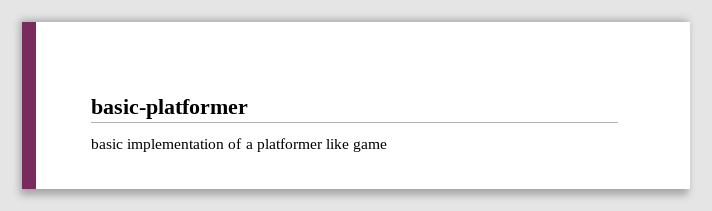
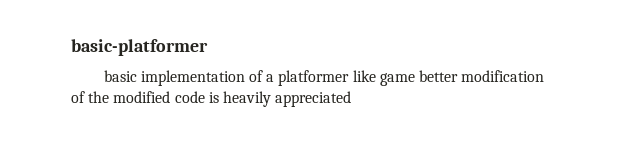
(388, 146) none -> [418,70,545,82] [71,91,352,107] better modification of the modified code is heavily appreciated

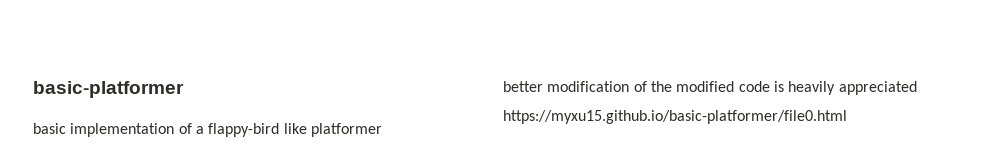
(275, 78) none -> [208,123,307,137] flappy-bird like
[352,70,415,86] like game -> (382, 130) //
(352, 99) none -> [503,110,847,124] // https://myxu15.github.io/basic-platformer/file0.html

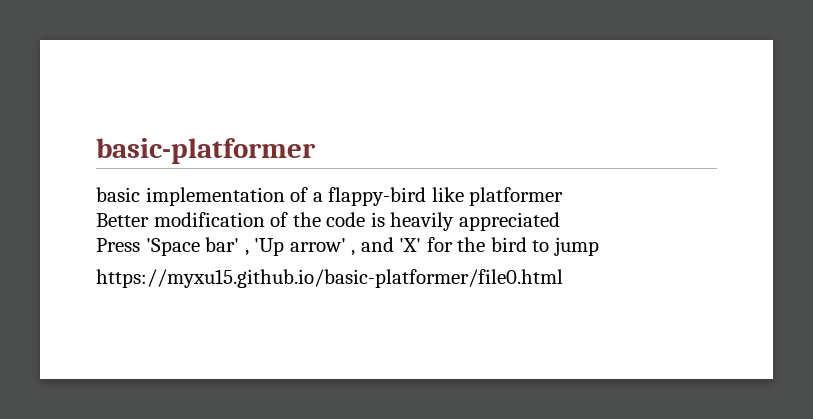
[503,81,543,92] better -> [96,213,149,227] Better
[676,81,735,92] modified -> (321, 219) none
(917, 88) none -> [96,237,599,256] // Press 'Space bar' , 'Up arrow' , and 'X' for the bird to jump

